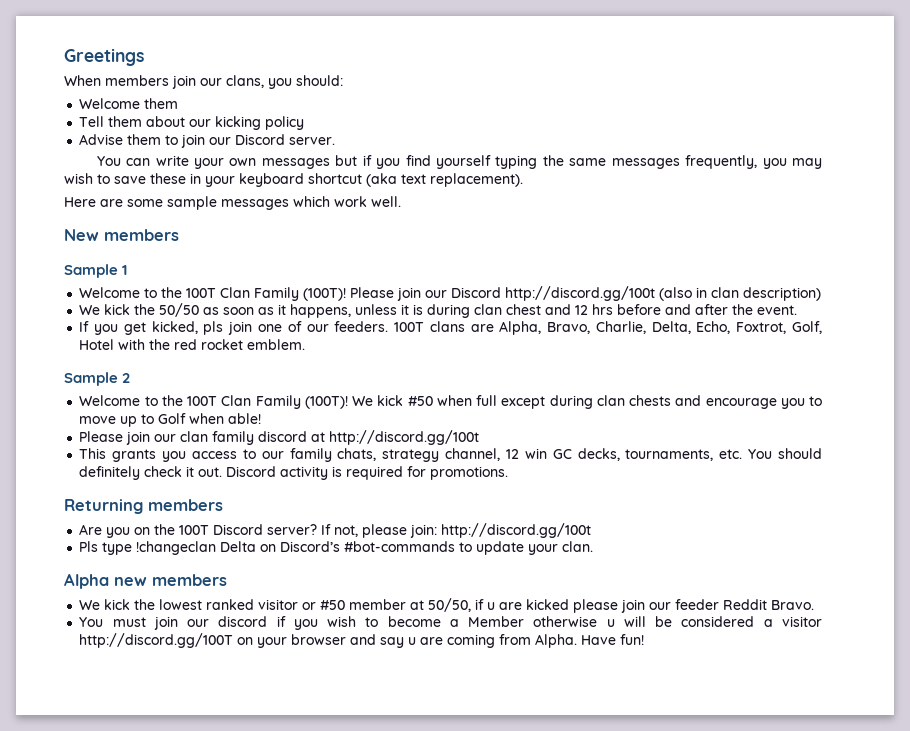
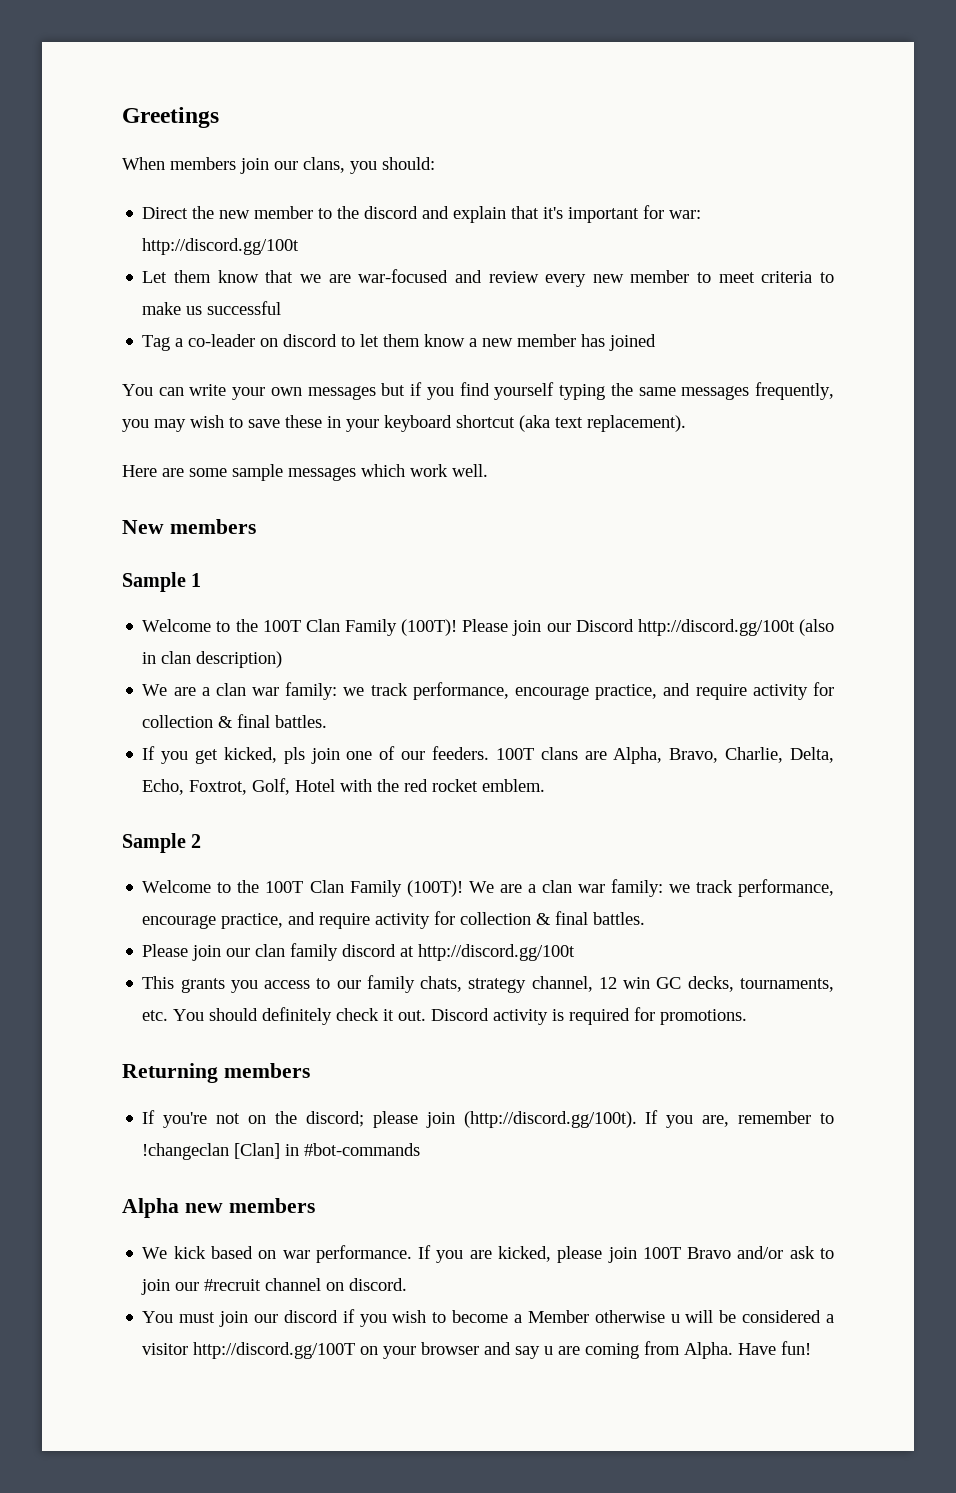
[79,98,179,109] [79,116,305,130] [79,134,336,148] Welcome them // Tell them about our kicking policy // Advise them to join our Discord server. -> [142,205,702,223] [142,238,300,255] [142,269,834,287] [142,301,282,315] [142,334,657,351] Direct the new member to the discord and explain that it's important for war: http://discord.gg/100t // Let them know that we are war-focused and review every new member to meet criteria to make us successful // Tag a co-leader on discord to let them know a new member has joined
[104,303,798,318] kick the 50/50 as soon as it happens, unless it is during clan chest and 12 hrs before and after the event. -> [173,682,834,700] [142,714,328,728] are a clan war family: we track performance, encourage practice, and require activity for collection & final battles.
[377,395,822,409] [79,413,262,427] kick #50 when full except during clan chests and encourage you to move up to Golf when able! -> [499,879,834,897] [142,911,646,929] are a clan war family: we track performance, encourage practice, and require activity for collection & final battles.
[79,523,592,538] [79,541,594,555] Are you on the 100T Discord server? If not, please join: http://discord.gg/100t // Pls type !changeclan Delta on Discord’s #bot-commands to update your clan. -> [142,1110,835,1128] [142,1143,421,1160] If you're not on the discord; please join (http://discord.gg/100t). If you are, remember to !changeclan [Clan] in #bot-commands
[134,598,815,613] the lowest ranked visitor or #50 member at 50/50, if u are kicked please join our feeder Reddit Bravo. -> [210,1245,834,1263] [141,1278,408,1295] based on war performance. If you are kicked, please join 100T Bravo and/or ask to join our #recruit channel on discord.

